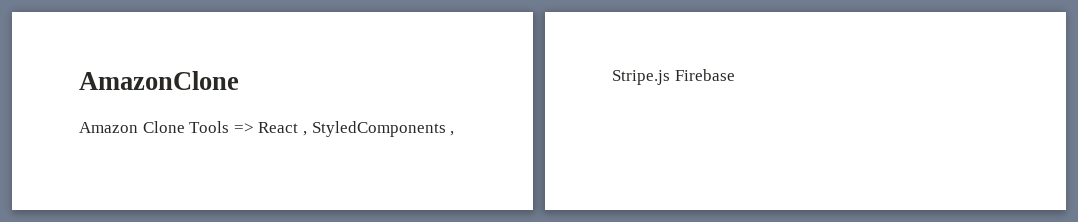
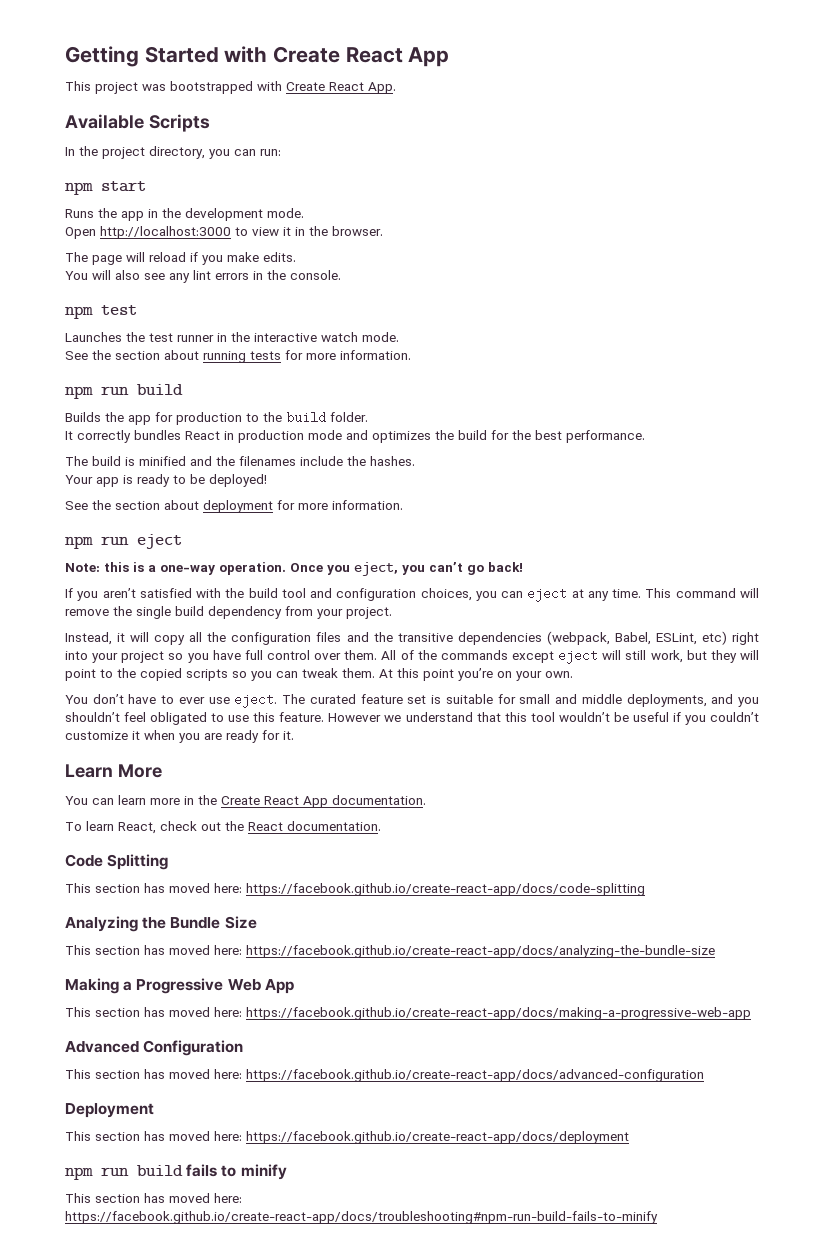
[79,71,239,90] [79,121,455,137] [612,69,735,85] AmazonClone // Amazon Clone Tools => React , StyledComponents , Stripe.js Firebase -> [65,46,450,67] [65,81,396,94] [65,114,210,132] [65,146,281,159] [65,181,146,195] [65,208,304,221] [65,226,383,239] [65,252,296,265] [65,270,341,283] [65,305,137,319] [65,332,399,342] [65,350,411,363] [65,384,183,399] [65,411,368,425] [65,430,645,443] [65,456,415,466] [65,474,267,487] [65,500,403,513] [65,534,182,549] [65,562,523,576] [65,587,760,602] [65,606,392,619] [65,631,759,645] [65,649,759,664] [65,668,573,681] [65,693,759,708] [65,712,759,725] [65,730,294,743] [65,764,162,778] [65,795,426,808] [65,821,381,834] [65,854,169,870] [65,883,645,896] [65,916,257,932] [65,945,715,958] [65,978,294,994] [65,1007,751,1020] [65,1040,244,1056] [65,1069,704,1082] [65,1103,154,1118] [65,1131,629,1144] [65,1164,287,1180] [65,1193,242,1203] [65,1211,658,1224] Getting Started with Create React App // This project was bootstrapped with Create React App. // Available Scripts // In the project directory, you can run: // npm start // Runs the app in the development mode. // Open http://localhost:3000 to view it in the browser. // The page will reload if you make edits. // You will also see any lint errors in the console. // npm test // Launches the test runner in the interactive watch mode. // See the section about running tests for more information. // npm run build // Builds the app for production to the build folder. // It correctly bundles React in production mode and optimizes the build for the best performance. // The build is minified and the filenames include the hashes. // Your app is ready to be deployed! // See the section about deployment for more information. // npm run eject // Note: this is a one-way operation. Once you eject, you can’t go back! // If you aren’t satisfied with the build tool and configuration choices, you can eject at any time. This command will remove the single build dependency from your project. // Instead, it will copy all the configuration files and the transitive dependencies (webpack, Babel, ESLint, etc) right into your project so you have full control over them. All of the commands except eject will still work, but they will point to the copied scripts so you can tweak them. At this point you’re on your own. // You don’t have to ever use eject. The curated feature set is suitable for small and middle deployments, and you shouldn’t feel obligated to use this feature. However we understand that this tool wouldn’t be useful if you couldn’t customize it when you are ready for it. // Learn More // You can learn more in the Create React App documentation. // To learn React, check out the React documentation. // Code Splitting // This section has moved here: https://facebook.github.io/create-react-app/docs/code-splitting // Analyzing the Bundle Size // This section has moved here: https://facebook.github.io/create-react-app/docs/analyzing-the-bundle-size // Making a Progressive Web App // This section has moved here: https://facebook.github.io/create-react-app/docs/making-a-progressive-web-app // Advanced Configuration // This section has moved here: https://facebook.github.io/create-react-app/docs/advanced-configuration // Deployment // This section has moved here: https://facebook.github.io/create-react-app/docs/deployment // npm run build fails to minify // This section has moved here: https://facebook.github.io/create-react-app/docs/troubleshooting#npm-run-build-fails-to-minify

